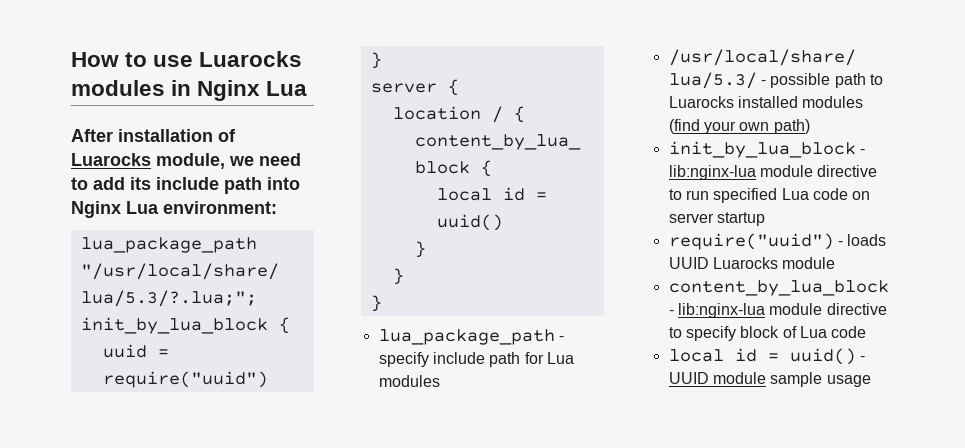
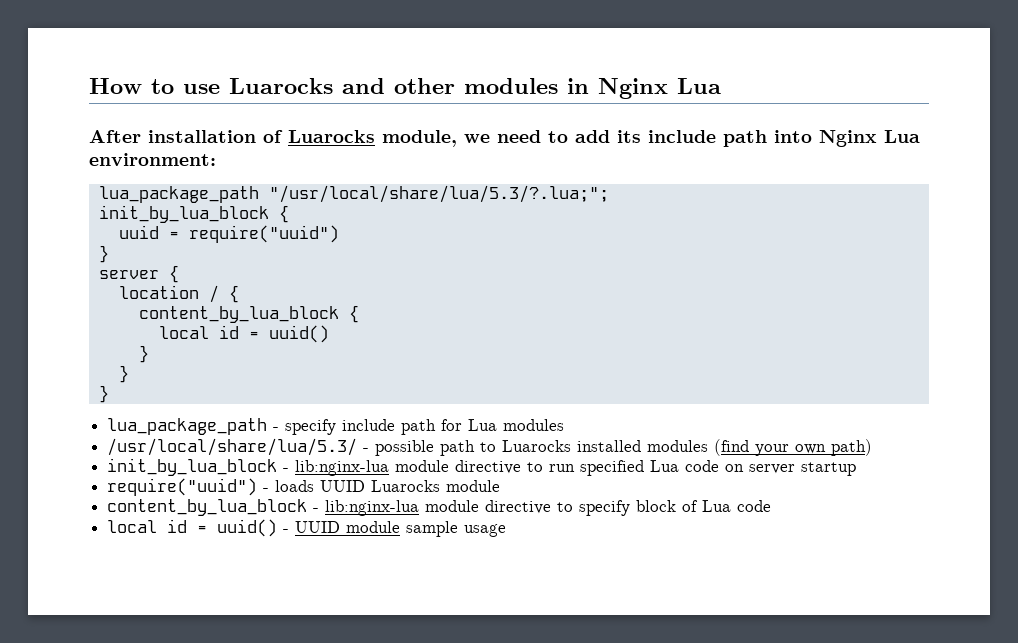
(303, 59) none -> [342,78,455,94] and other

